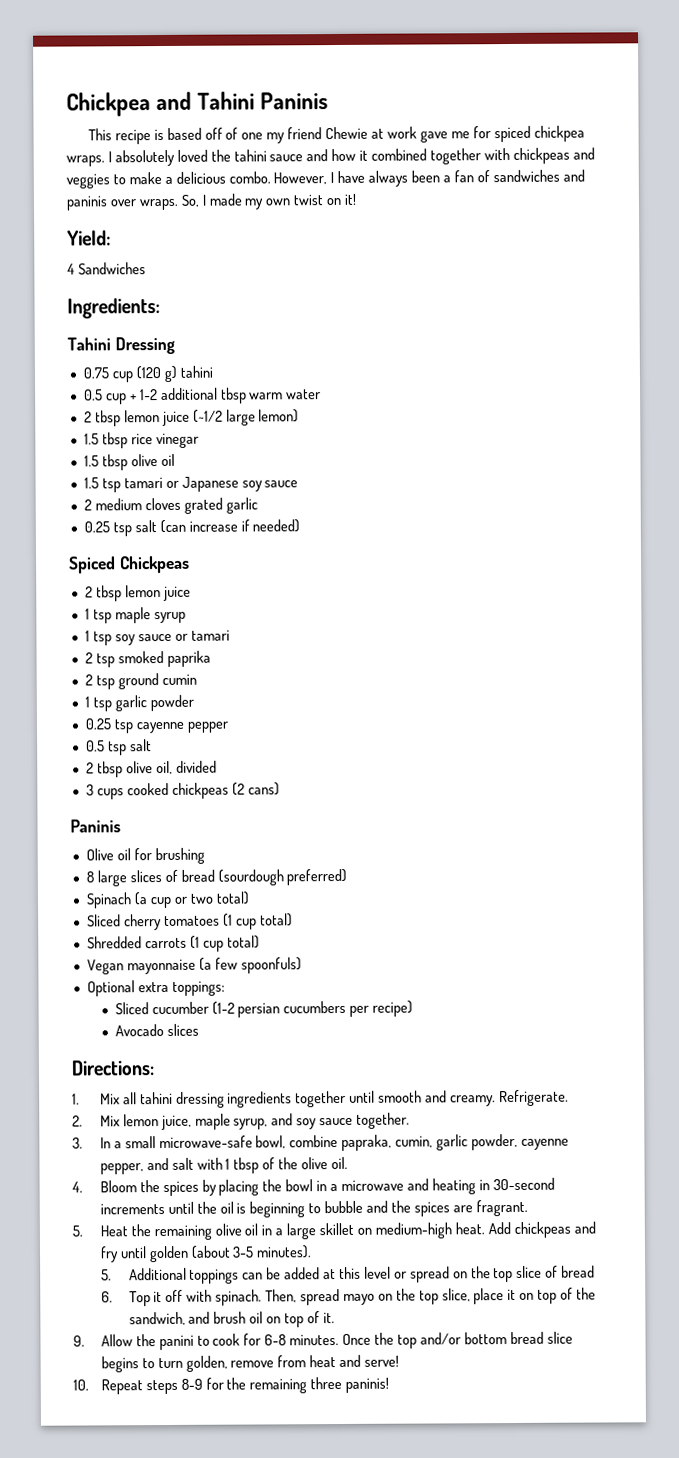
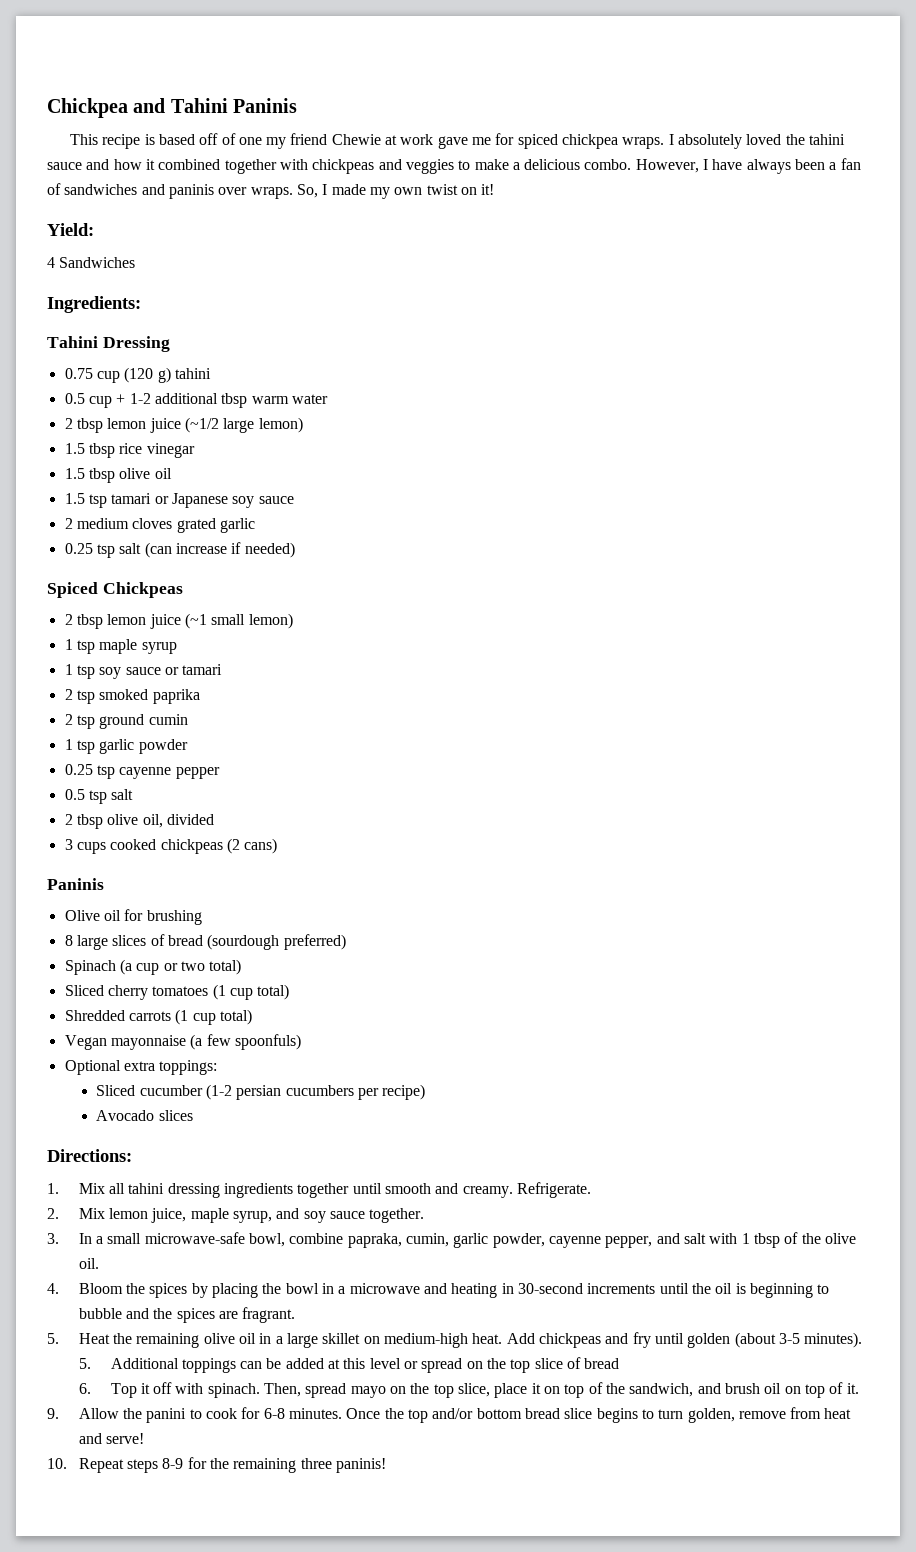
(191, 593) none -> [184,613,293,629] (~1 small lemon)

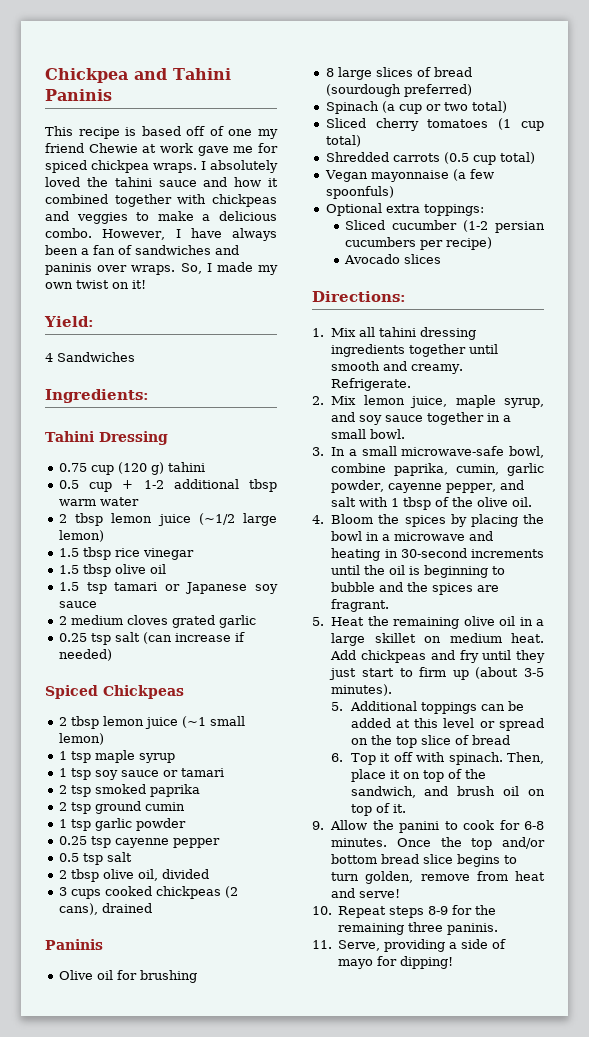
[244,838,278,854] cans) -> [58,903,152,915] cans), drained
[175,1009,189,1025] (1 -> [443,152,469,164] (0.5
[369,1208,425,1223] together. -> [427,412,512,425] [331,429,406,439] together in a small bowl.
[347,1233,402,1248] papraka, -> [394,463,449,476] paprika,
[383,1333,468,1348] medium-high -> [449,633,502,643] medium
[687,1333,731,1348] golden -> [516,650,545,663] [329,667,469,680] they just start to firm up
[305,1383,491,1398] spread mayo on the top slice, -> (544, 758) none
[336,1458,387,1473] paninis! -> [447,923,499,935] [312,939,507,952] [338,956,454,969] paninis. // 11. Serve, providing a side of mayo for dipping!

